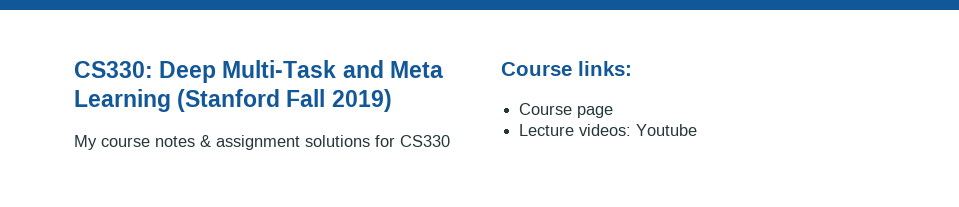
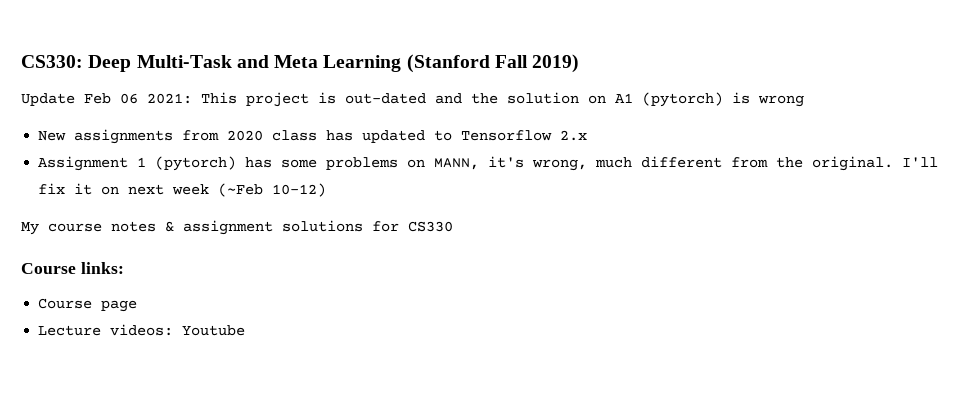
(392, 100) none -> [21,92,804,107] [38,129,588,144] [38,156,939,171] [38,183,327,197] // Update Feb 06 2021: This project is out-dated and the solution on A1 (pytorch) is wrong // New assignments from 2020 class has updated to Tensorflow 2.x // Assignment 1 (pytorch) has some problems on MANN, it's wrong, much different from the original. I'll fix it on next week (~Feb 10-12)

